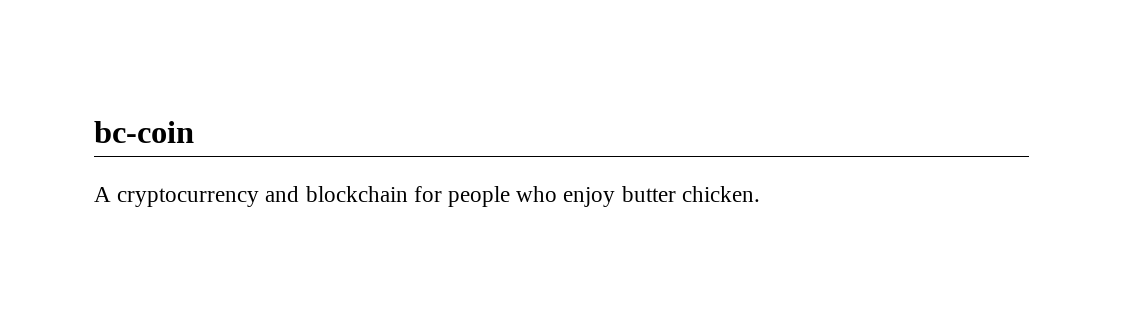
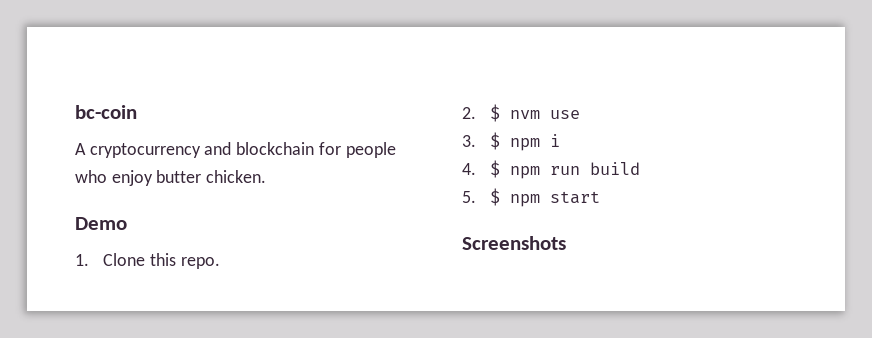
(760, 194) none -> [75,217,127,230] [75,253,220,269] [462,104,581,122] [462,132,561,151] [462,160,641,179] [462,188,601,207] [462,236,566,250] // Demo // 1. Clone this repo. // 2. $ nvm use // 3. $ npm i // 4. $ npm run build // 5. $ npm start // Screenshots

